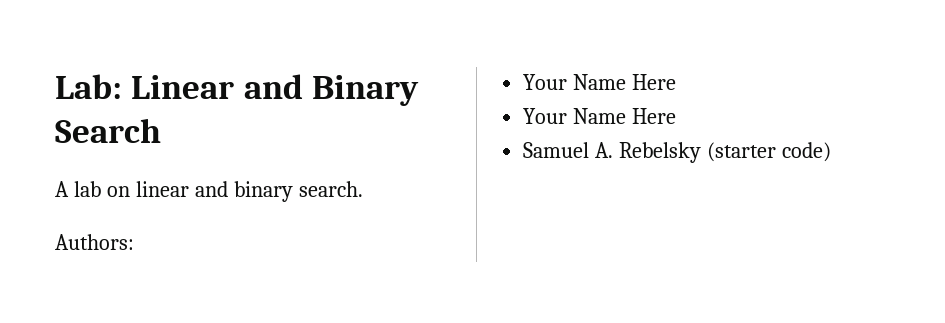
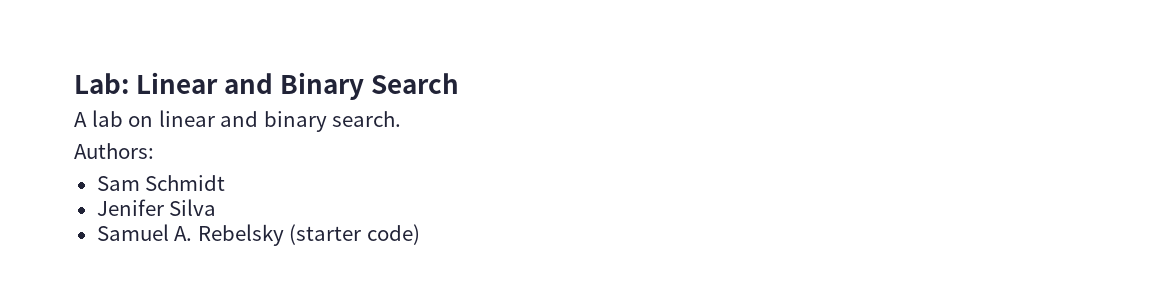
[523,74,677,90] [523,108,677,124] Your Name Here // Your Name Here -> [96,175,226,191] [96,199,217,216] Sam Schmidt // Jenifer Silva

